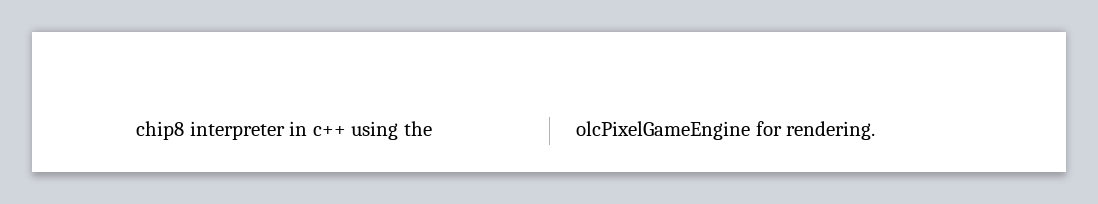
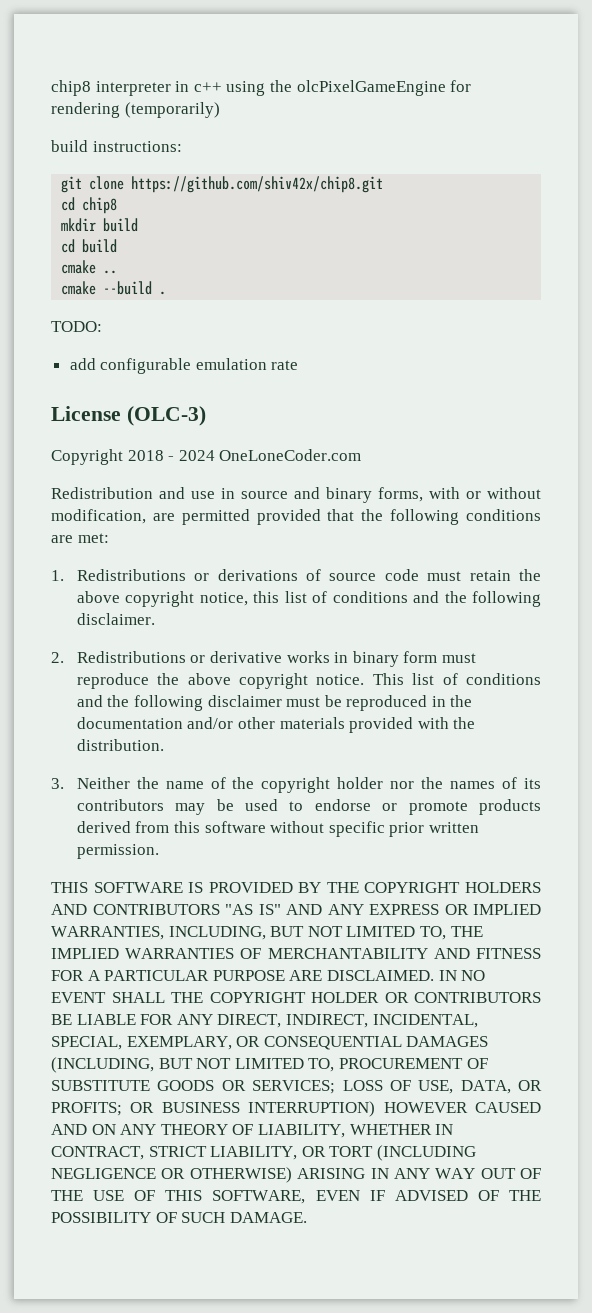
[786,121,876,140] rendering. -> [51,102,220,118] [51,140,182,152] [61,176,384,193] [61,197,118,214] [61,218,139,232] [61,239,118,253] [61,260,118,274] [61,281,167,295] [51,321,102,332] [69,358,299,374] [51,406,206,426] [51,449,362,465] [51,487,541,503] [51,509,541,525] [51,533,109,543] [51,569,541,581] [76,591,541,607] [76,613,155,625] [51,651,476,667] [76,673,541,689] [76,695,473,711] [76,717,476,733] [76,739,164,751] [51,777,541,793] [76,799,541,815] [76,821,479,837] [76,844,159,859] [51,882,541,893] [51,904,541,915] [51,926,483,940] [51,948,541,959] [51,970,486,981] [51,992,541,1003] [51,1014,478,1028] [51,1036,489,1050] [51,1057,488,1073] [51,1080,542,1094] [51,1101,541,1117] [51,1124,454,1138] [51,1145,476,1161] [51,1167,541,1183] [51,1190,541,1204] [51,1212,307,1223] rendering (temporarily) // build instructions: // git clone https://github.com/shiv42x/chip8.git // cd chip8 // mkdir build // cd build // cmake .. // cmake --build . // TODO: // add configurable emulation rate // License (OLC-3) // Copyright 2018 - 2024 OneLoneCoder.com // Redistribution and use in source and binary forms, with or without modification, are permitted provided that the following conditions are met: // 1. Redistributions or derivations of source code must retain the above copyright notice, this list of conditions and the following disclaimer. // 2. Redistributions or derivative works in binary form must reproduce the above copyright notice. This list of conditions and the following disclaimer must be reproduced in the documentation and/or other materials provided with the distribution. // 3. Neither the name of the copyright holder nor the names of its contributors may be used to endorse or promote products derived from this software without specific prior written permission. // THIS SOFTWARE IS PROVIDED BY THE COPYRIGHT HOLDERS AND CONTRIBUTORS "AS IS" AND ANY EXPRESS OR IMPLIED WARRANTIES, INCLUDING, BUT NOT LIMITED TO, THE IMPLIED WARRANTIES OF MERCHANTABILITY AND FITNESS FOR A PARTICULAR PURPOSE ARE DISCLAIMED. IN NO EVENT SHALL THE COPYRIGHT HOLDER OR CONTRIBUTORS BE LIABLE FOR ANY DIRECT, INDIRECT, INCIDENTAL, SPECIAL, EXEMPLARY, OR CONSEQUENTIAL DAMAGES (INCLUDING, BUT NOT LIMITED TO, PROCUREMENT OF SUBSTITUTE GOODS OR SERVICES; LOSS OF USE, DATA, OR PROFITS; OR BUSINESS INTERRUPTION) HOWEVER CAUSED AND ON ANY THEORY OF LIABILITY, WHETHER IN CONTRACT, STRICT LIABILITY, OR TORT (INCLUDING NEGLIGENCE OR OTHERWISE) ARISING IN ANY WAY OUT OF THE USE OF THIS SOFTWARE, EVEN IF ADVISED OF THE POSSIBILITY OF SUCH DAMAGE.

